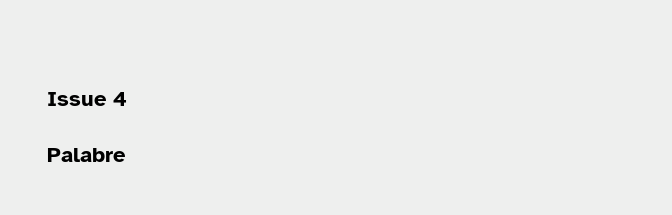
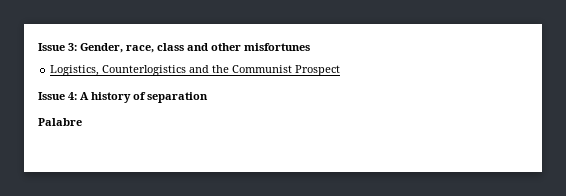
[47,92,127,106] Issue 4 -> [38,43,310,53] [50,65,341,76] [38,92,208,103] Issue 3: Gender, race, class and other misfortunes // Logistics, Counterlogistics and the Communist Prospect // Issue 4: A history of separation

